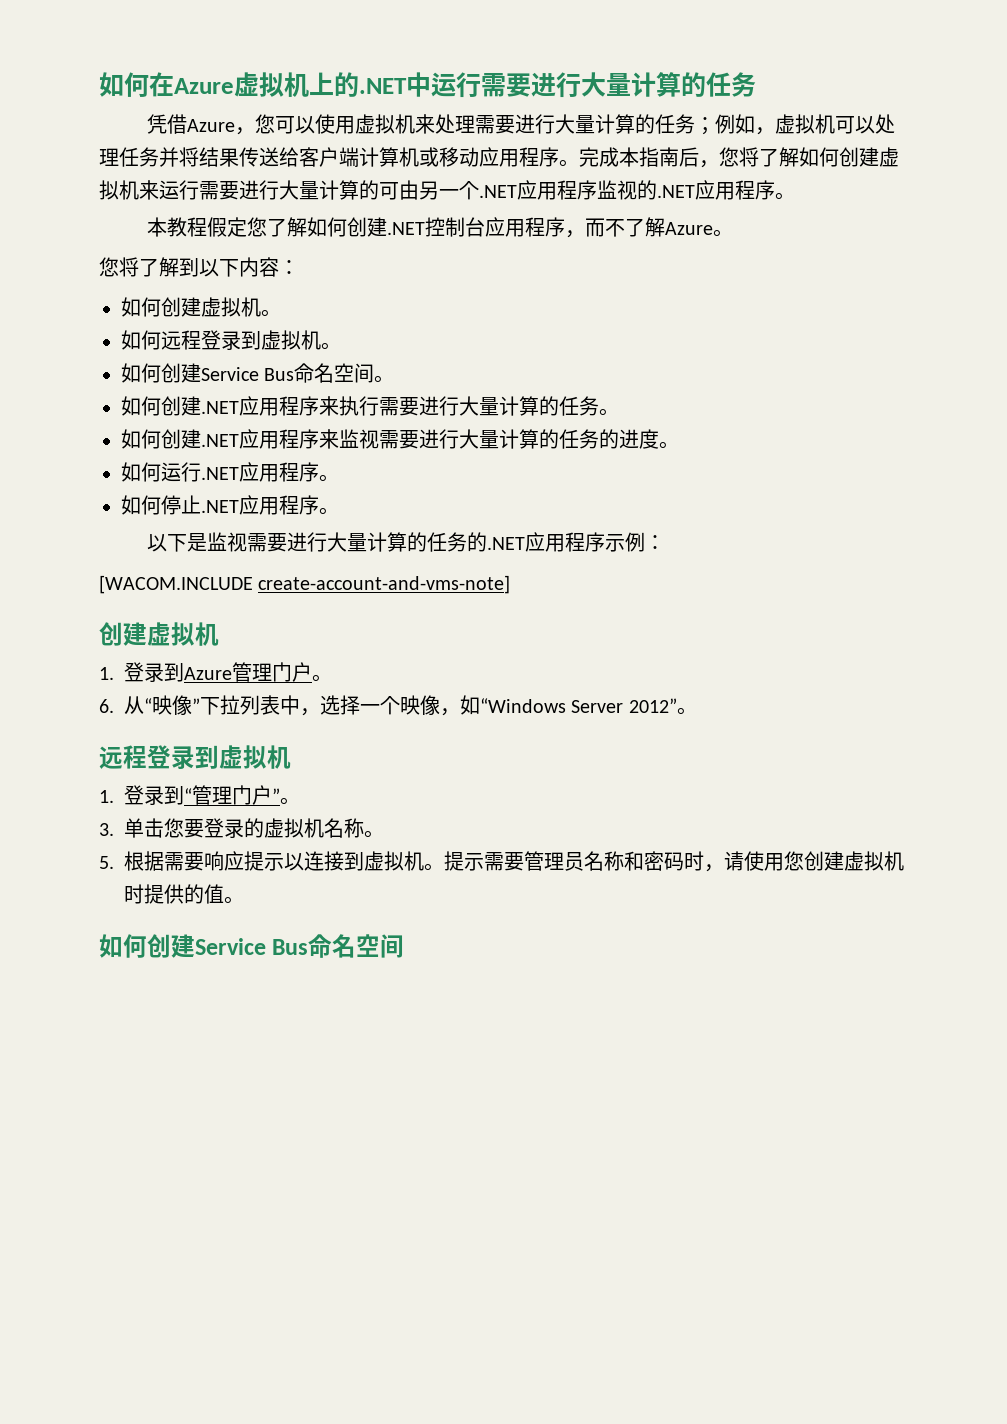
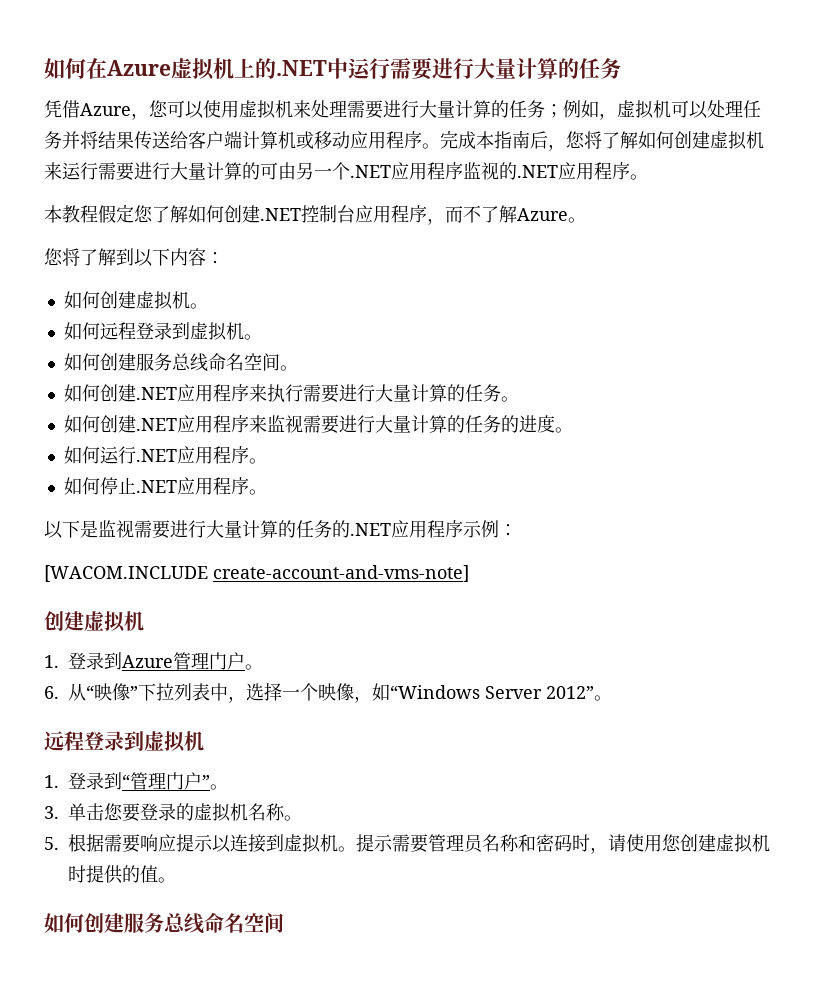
[201,367,295,381] Service Bus -> [135,353,208,372] 服务总线
[195,938,309,955] Service Bus -> [124,913,204,934] 服务总线

